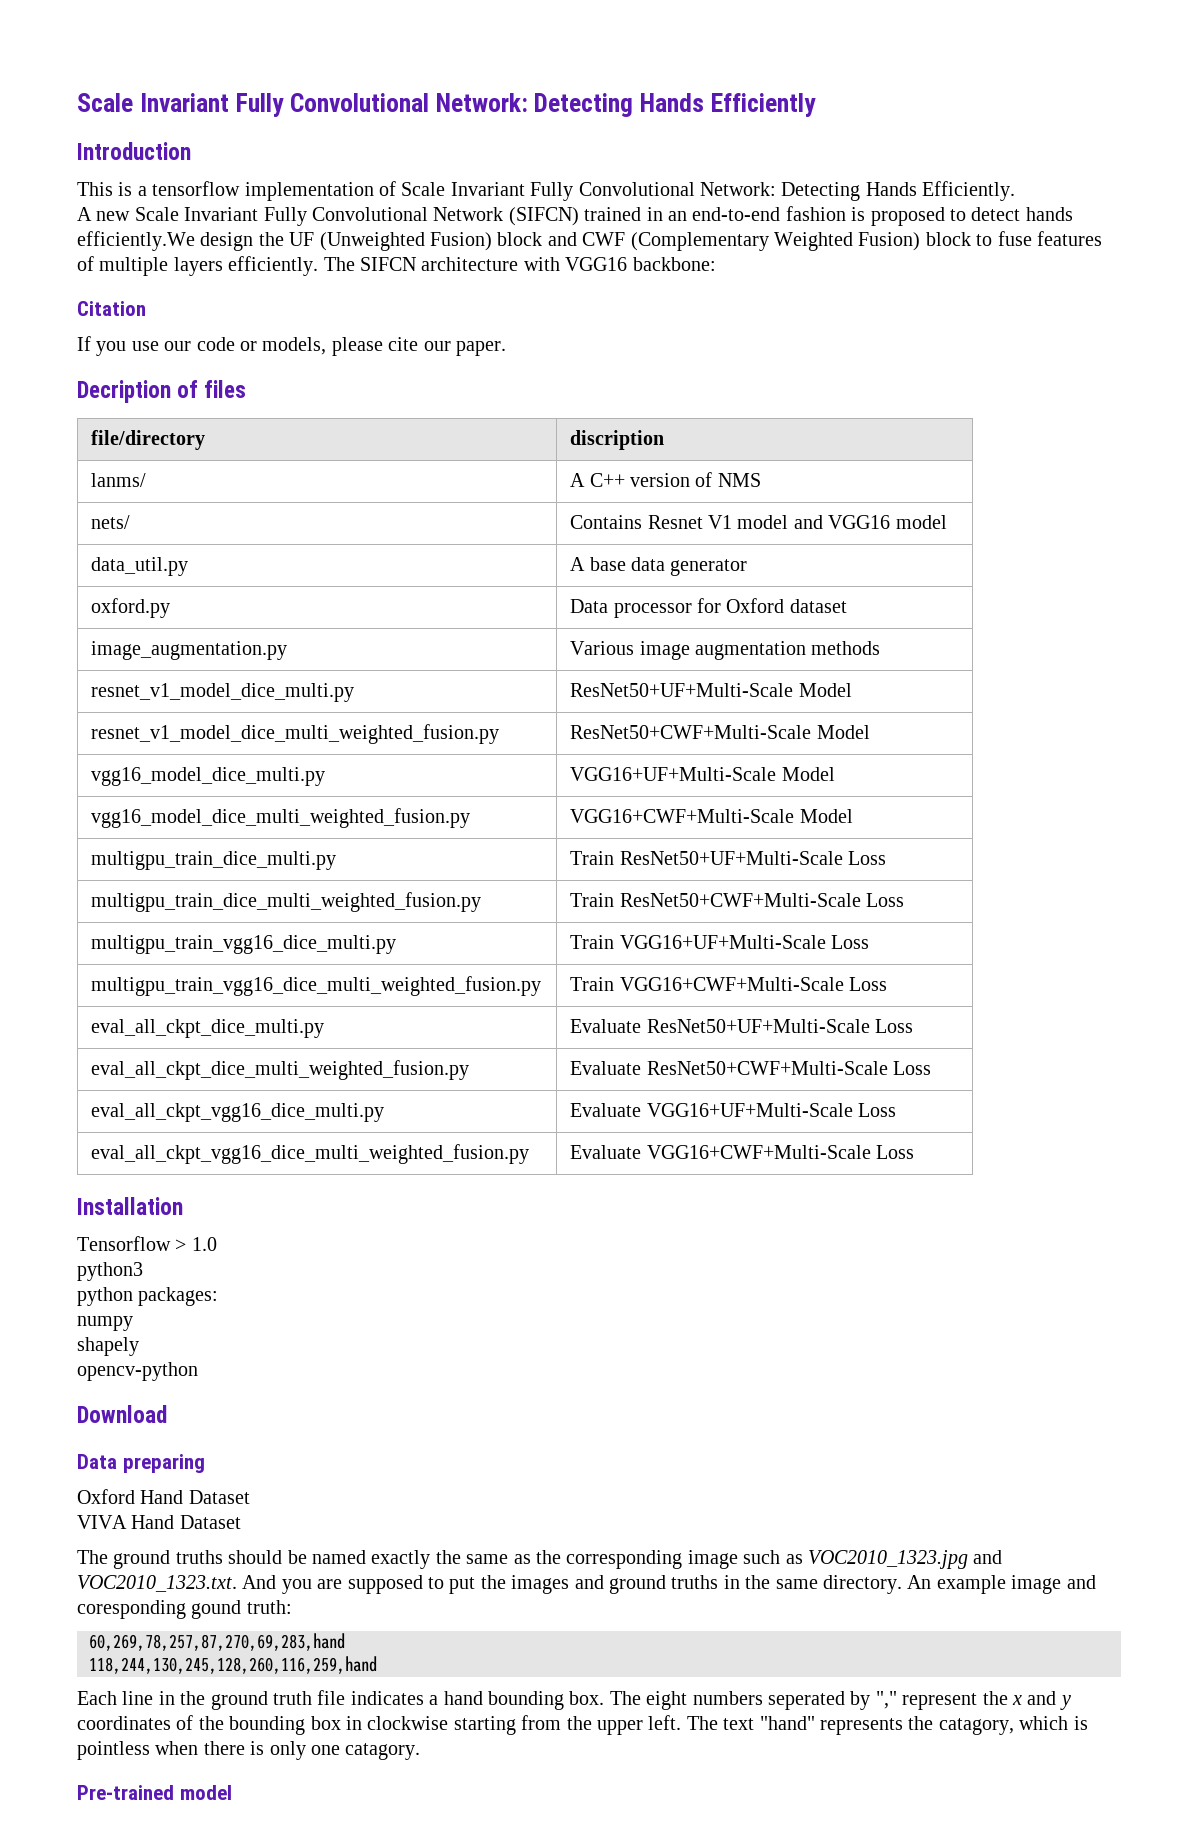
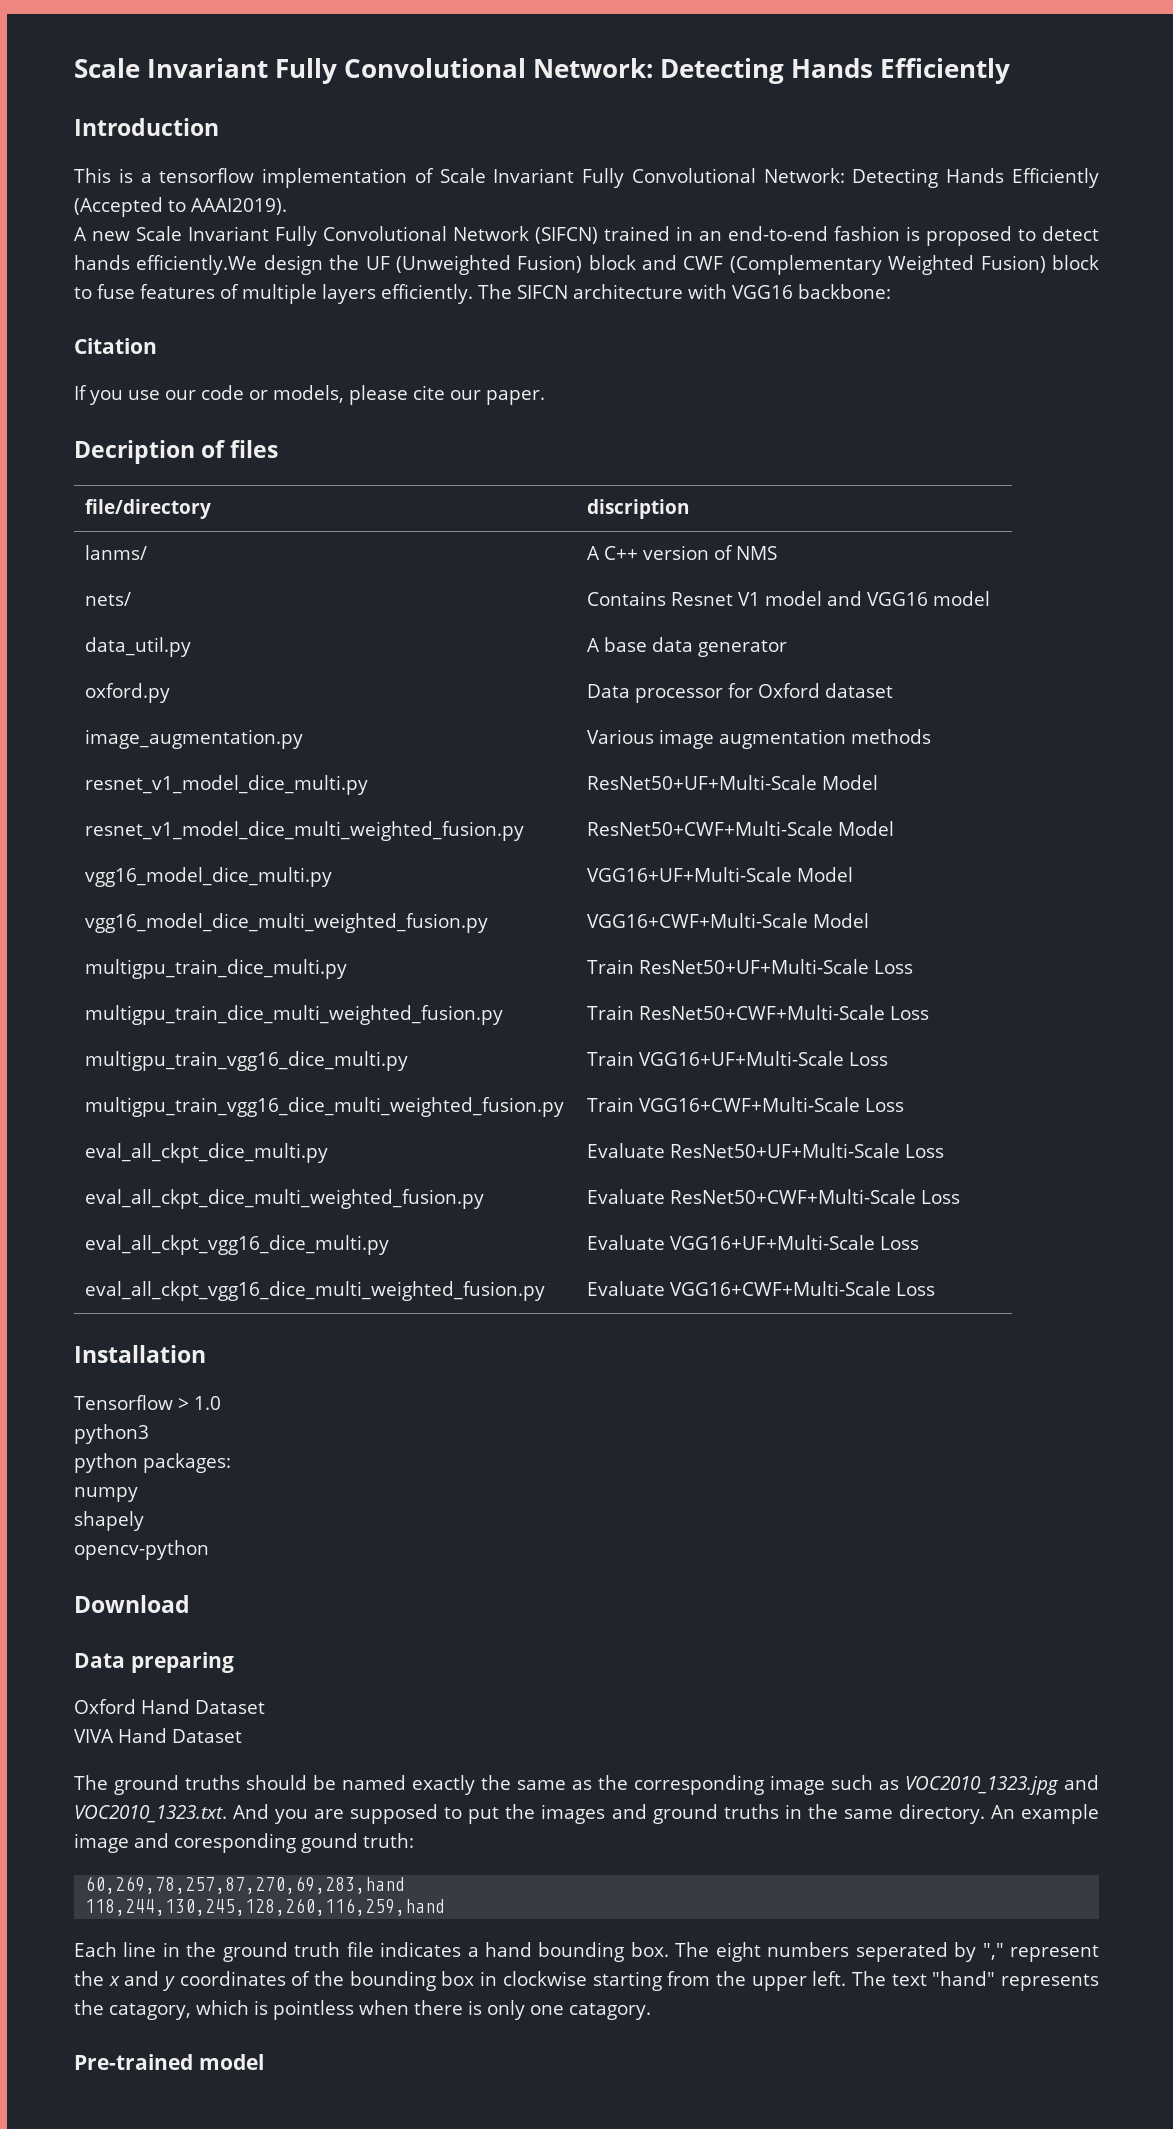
[922,181,1016,201] Efficiently. -> [1011,168,1099,188] [74,197,287,217] Efficiently (Accepted to AAAI2019).

